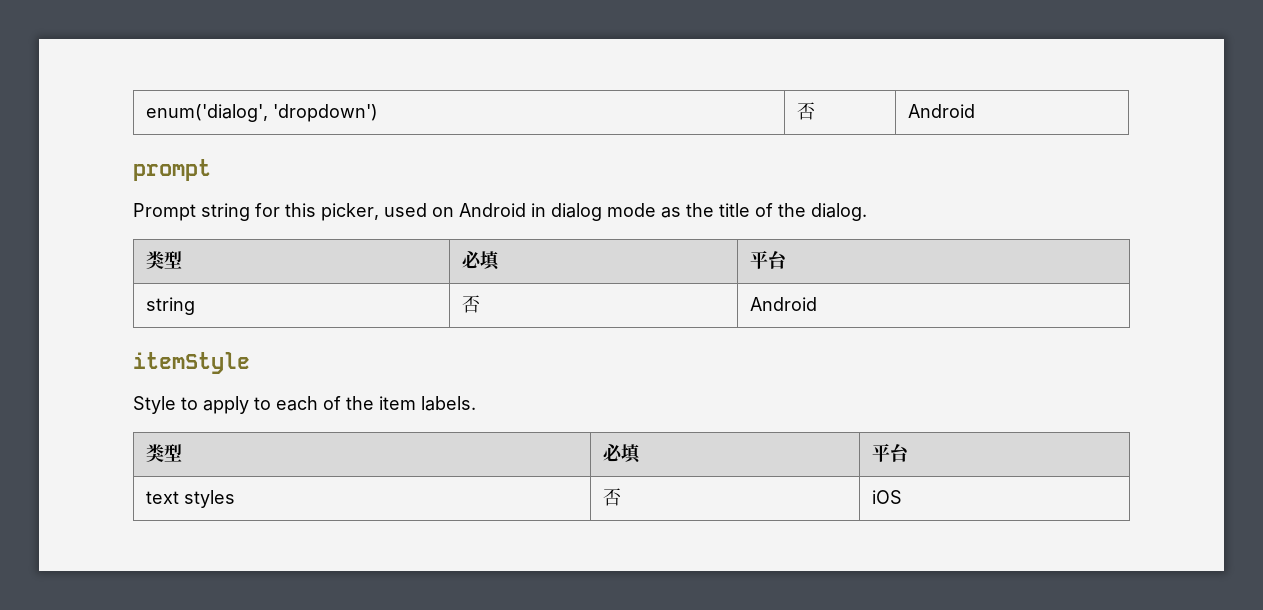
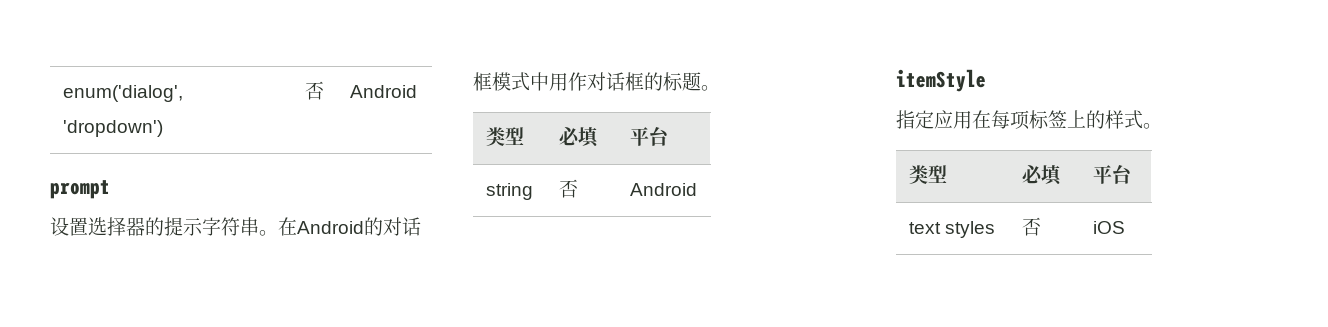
[133,203,867,221] Prompt string for this picker, used on Android in dialog mode as the title of the dialog. -> [50,217,421,236] [473,72,720,91] 设置选择器的提示字符串。在Android的对话框模式中用作对话框的标题。
[133,396,476,414] Style to apply to each of the item labels. -> [896,110,1162,130] 指定应用在每项标签上的样式。

